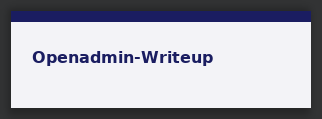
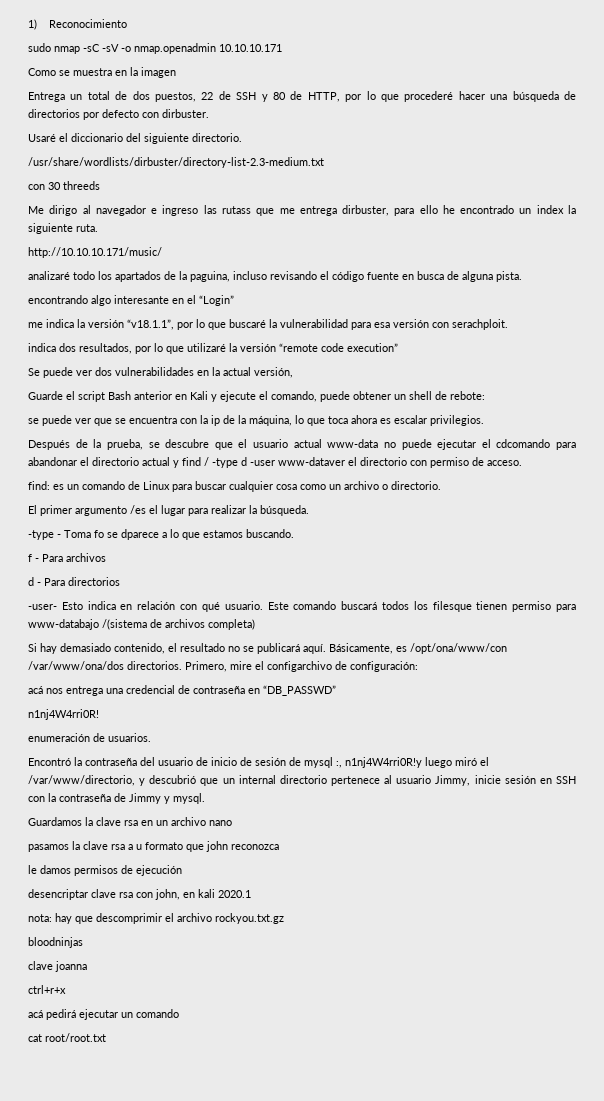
[32,51,213,66] Openadmin-Writeup -> [28,19,127,30] [28,43,282,54] [28,67,176,78] [28,91,576,102] [28,109,209,120] [28,133,242,144] [28,157,324,168] [28,181,100,190] [28,205,576,216] [28,223,98,234] [28,247,162,258] [28,271,522,282] [28,295,234,306] [28,319,508,330] [28,343,398,354] [28,367,293,378] [28,391,485,402] [28,415,484,426] [28,439,576,450] [28,457,522,468] [28,481,441,492] [28,505,309,516] [28,529,294,540] [28,553,106,562] [28,577,120,586] [28,601,576,612] [28,619,255,630] [28,643,507,654] [28,661,418,672] [28,685,336,696] [28,709,99,720] [28,733,151,742] [28,757,489,768] [28,775,577,786] [28,793,205,804] [28,817,232,826] [28,841,279,852] [28,865,182,876] [28,889,251,900] [28,913,284,924] [28,937,83,948] [28,961,87,972] [28,985,66,994] [28,1009,179,1020] [28,1033,106,1042] 1) Reconocimiento // sudo nmap -sC -sV -o nmap.openadmin 10.10.10.171 // Como se muestra en la imagen // Entrega un total de dos puestos, 22 de SSH y 80 de HTTP, por lo que procederé hacer una búsqueda de directorios por defecto con dirbuster. // Usaré el diccionario del siguiente directorio. // /usr/share/wordlists/dirbuster/directory-list-2.3-medium.txt // con 30 threeds // Me dirigo al navegador e ingreso las rutass que me entrega dirbuster, para ello he encontrado un index la siguiente ruta. // http://10.10.10.171/music/ // analizaré todo los apartados de la paguina, incluso revisando el código fuente en busca de alguna pista. // encontrando algo interesante en el “Login” // me indica la versión “v18.1.1”, por lo que buscaré la vulnerabilidad para esa versión con serachploit. // indica dos resultados, por lo que utilizaré la versión “remote code execution” // Se puede ver dos vulnerabilidades en la actual versión, // Guarde el script Bash anterior en Kali y ejecute el comando, puede obtener un shell de rebote: // se puede ver que se encuentra con la ip de la máquina, lo que toca ahora es escalar privilegios. // Después de la prueba, se descubre que el usuario actual www-data no puede ejecutar el cdcomando para abandonar el directorio actual y find / -type d -user www-dataver el directorio con permiso de acceso. // find: es un comando de Linux para buscar cualquier cosa como un archivo o directorio. // El primer argumento /es el lugar para realizar la búsqueda. // -type - Toma fo se dparece a lo que estamos buscando. // f - Para archivos // d - Para directorios // -user- Esto indica en relación con qué usuario. Este comando buscará todos los filesque tienen permiso para www-databajo /(sistema de archivos completa) // Si hay demasiado contenido, el resultado no se publicará aquí. Básicamente, es /opt/ona/www/con /var/www/ona/dos directorios. Primero, mire el configarchivo de configuración: // acá nos entrega una credencial de contraseña en “DB_PASSWD” // n1nj4W4rri0R! // enumeración de usuarios. // Encontró la contraseña del usuario de inicio de sesión de mysql :, n1nj4W4rri0R!y luego miró el /var/www/directorio, y descubrió que un internal directorio pertenece al usuario Jimmy, inicie sesión en SSH con la contraseña de Jimmy y mysql. // Guardamos la clave rsa en un archivo nano // pasamos la clave rsa a u formato que john reconozca // le damos permisos de ejecución // desencriptar clave rsa con john, en kali 2020.1 // nota: hay que descomprimir el archivo rockyou.txt.gz // bloodninjas // clave joanna // ctrl+r+x // acá pedirá ejecutar un comando // cat root/root.txt

